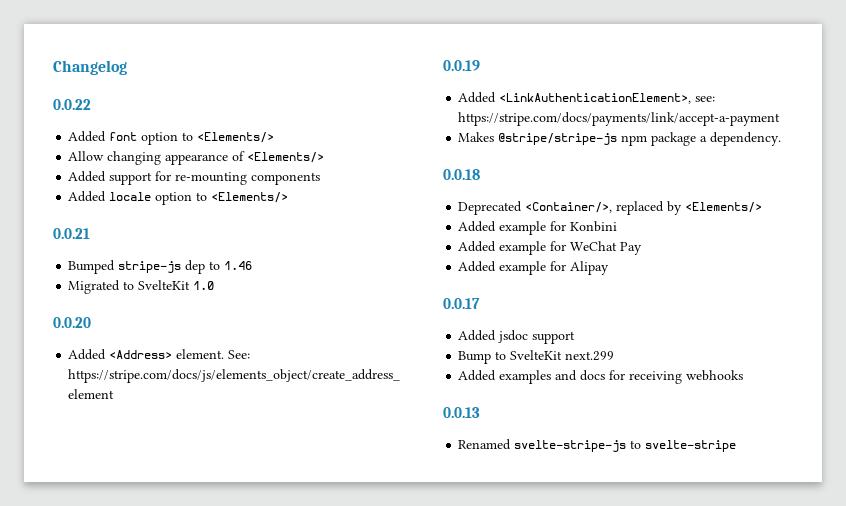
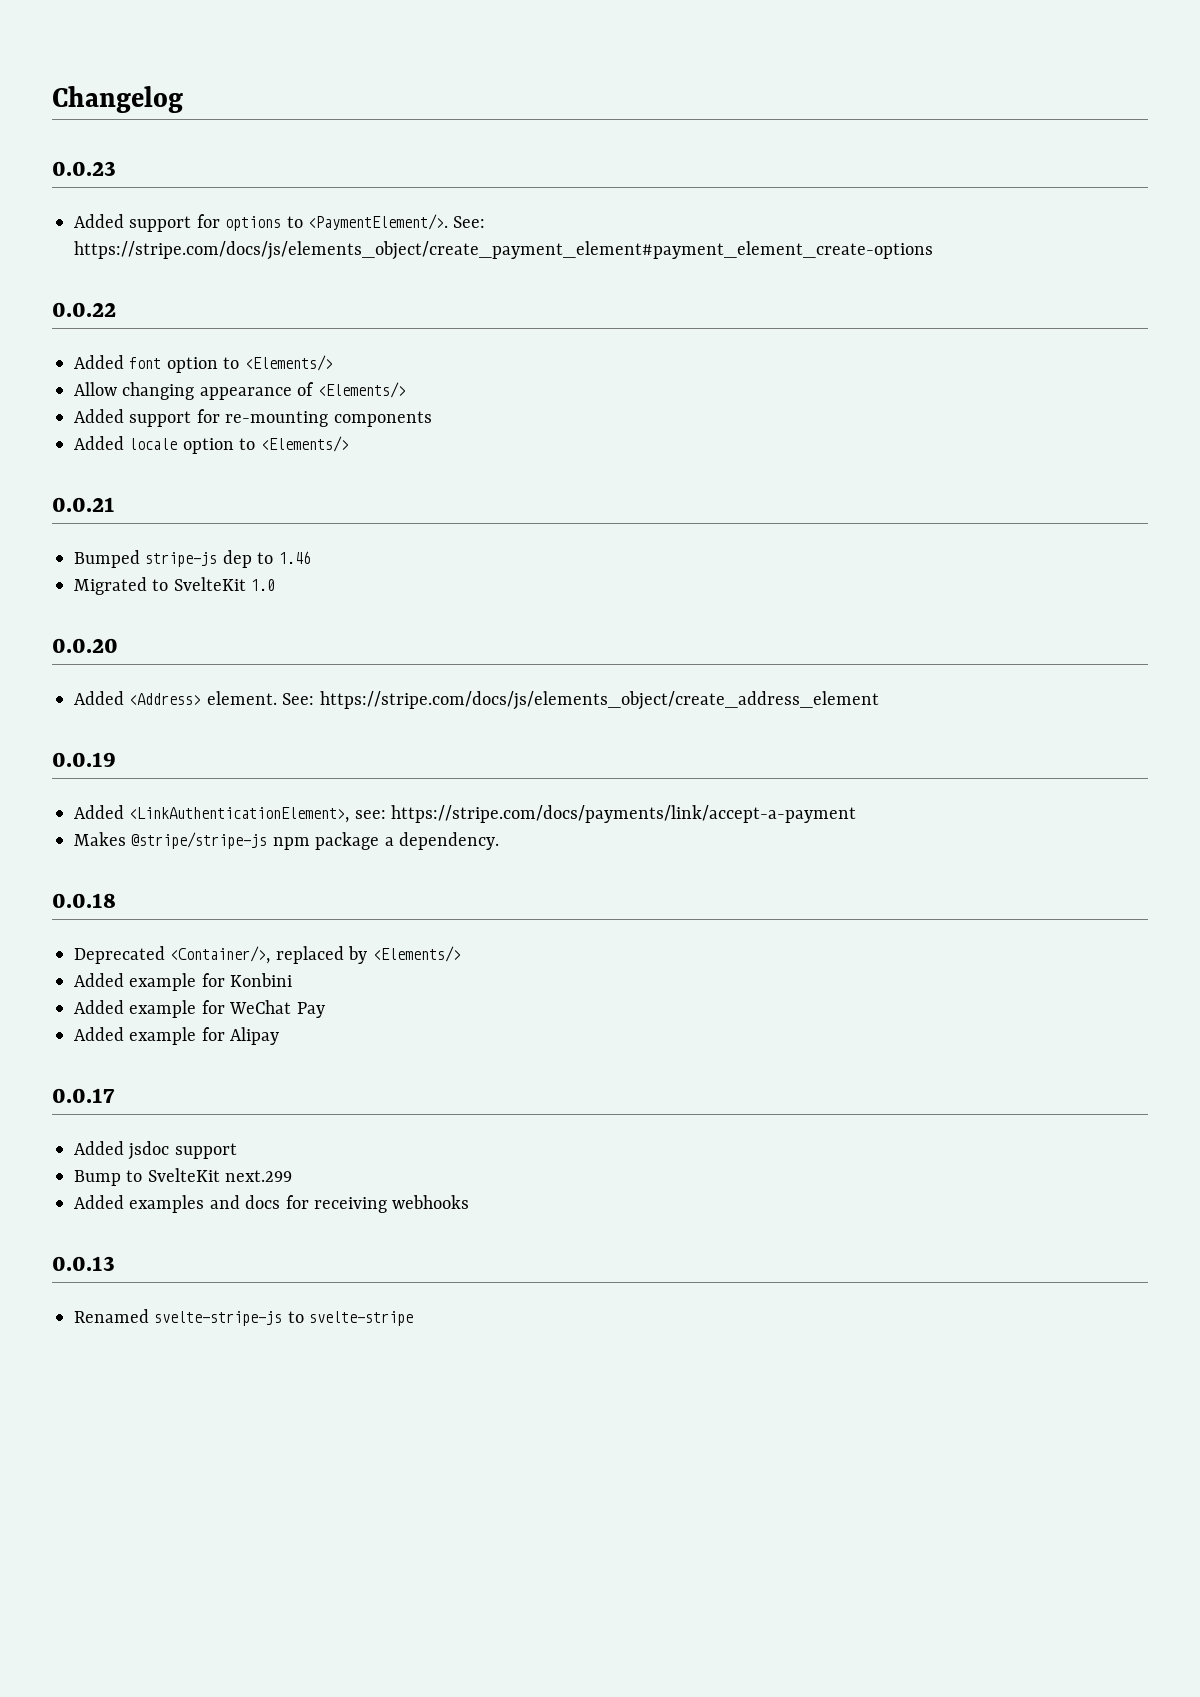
(127, 67) none -> [52,161,116,176] [74,214,486,232] [74,241,933,260] // 0.0.23 // Added support for options to <PaymentElement/>. See: https://stripe.com/docs/js/elements_object/create_payment_element#payment_element_create-options

